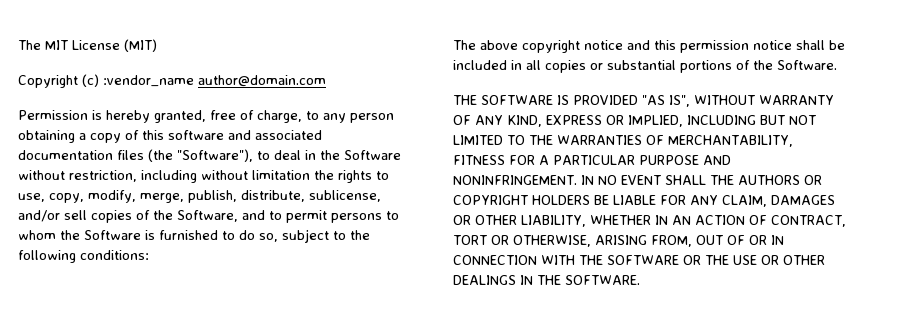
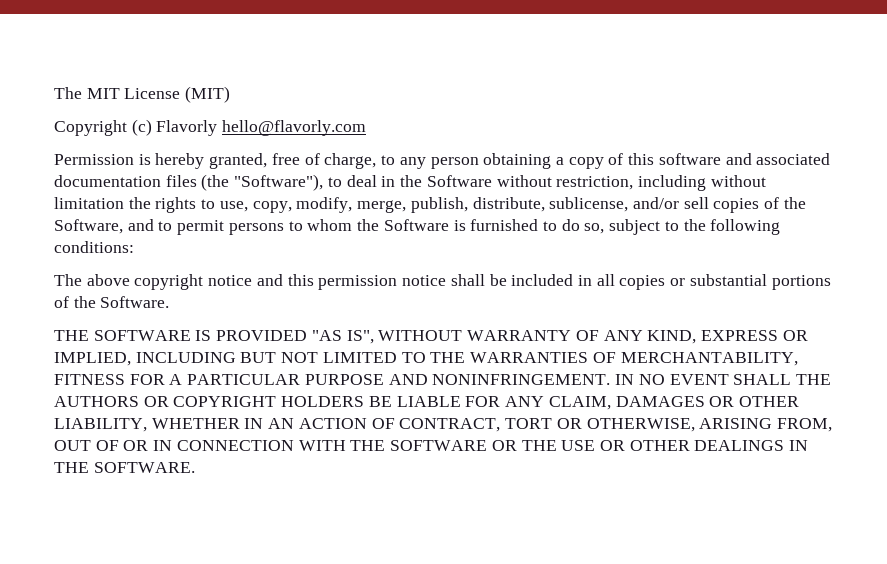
[103,75,326,87] :vendor_name author@domain.com -> [156,120,367,136] Flavorly hello@flavorly.com

